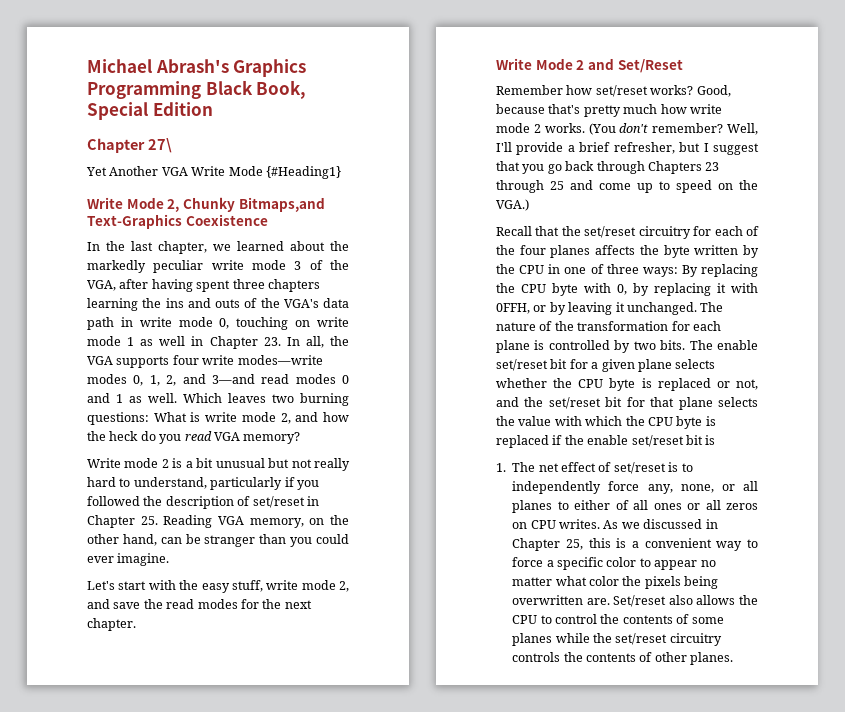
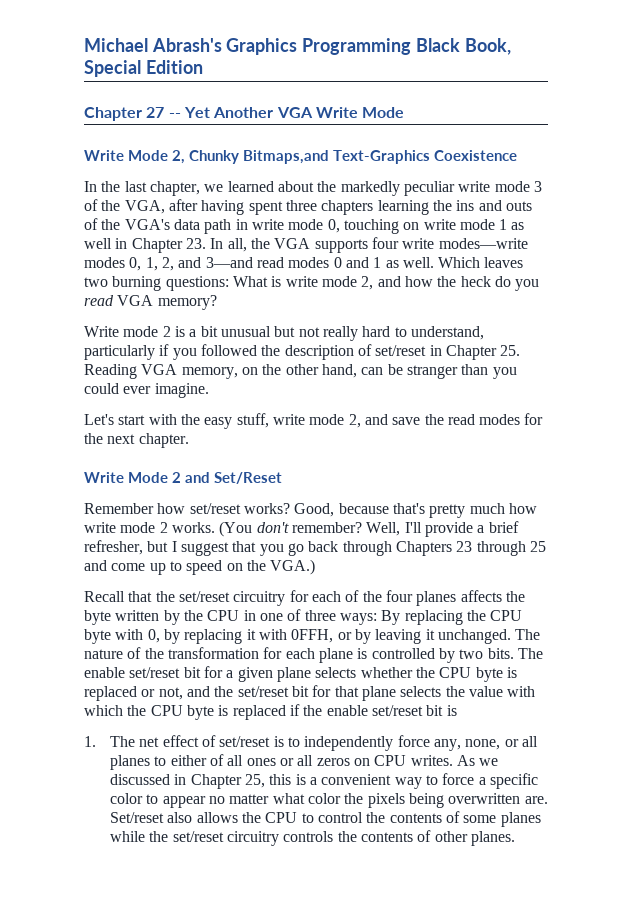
[147,138,172,153] 27\ // -> [146,107,181,118] 27 --
[265,166,341,179] {#Heading1} -> (405, 112) none

